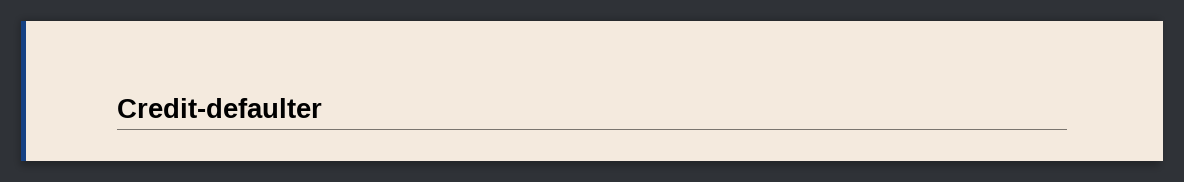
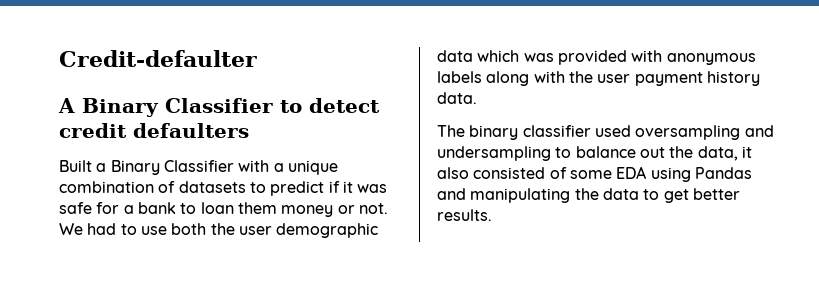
(322, 108) none -> [58,98,380,117] [59,123,249,138] [59,160,338,175] [59,181,388,196] [59,202,388,217] [59,223,379,238] [437,50,756,65] [437,71,760,86] [437,92,477,104] [437,125,774,140] [437,146,752,161] [437,166,752,182] [437,188,740,203] [437,209,492,221] // A Binary Classifier to detect credit defaulters // Built a Binary Classifier with a unique combination of datasets to predict if it was safe for a bank to loan them money or not. We had to use both the user demographic data which was provided with anonymous labels along with the user payment history data. // The binary classifier used oversampling and undersampling to balance out the data, it also consisted of some EDA using Pandas and manipulating the data to get better results.

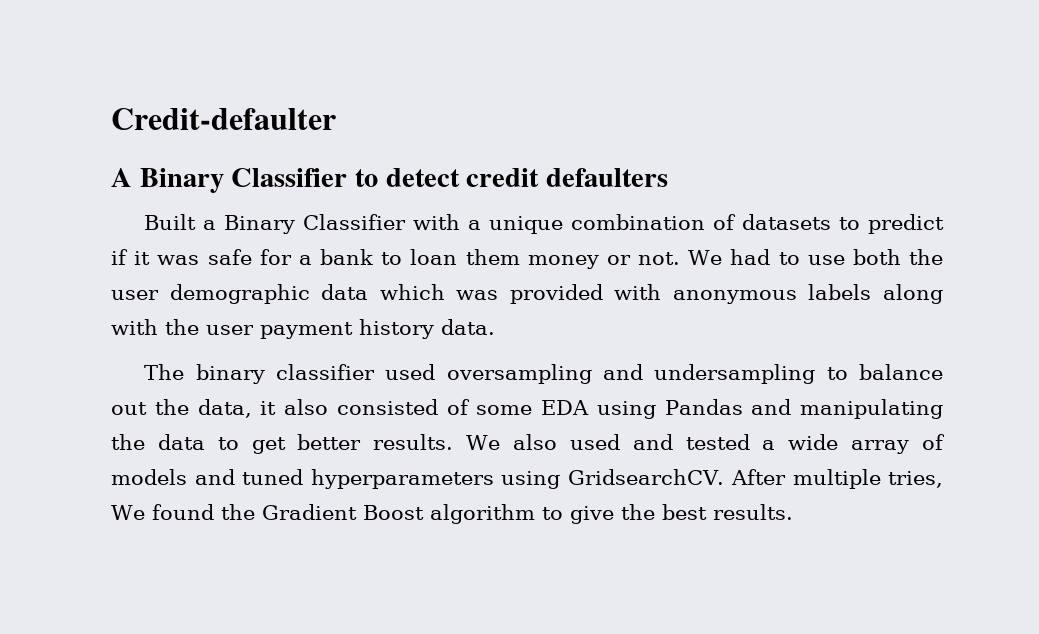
(492, 215) none -> [466,434,946,454] [111,469,943,489] [111,504,793,524] We also used and tested a wide array of models and tuned hyperparameters using GridsearchCV. After multiple tries, We found the Gradient Boost algorithm to give the best results.

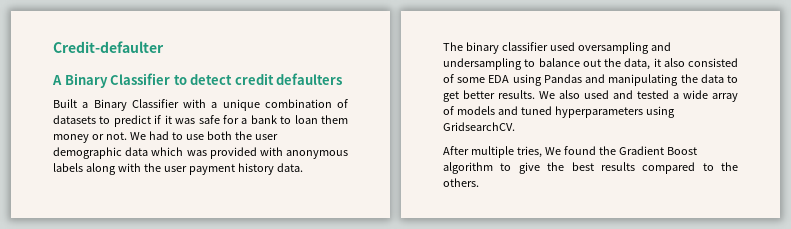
(725, 477) none -> (515, 126) //
[712,504,793,520] results. -> [600,162,738,174] [443,178,479,187] results compared to the others.

